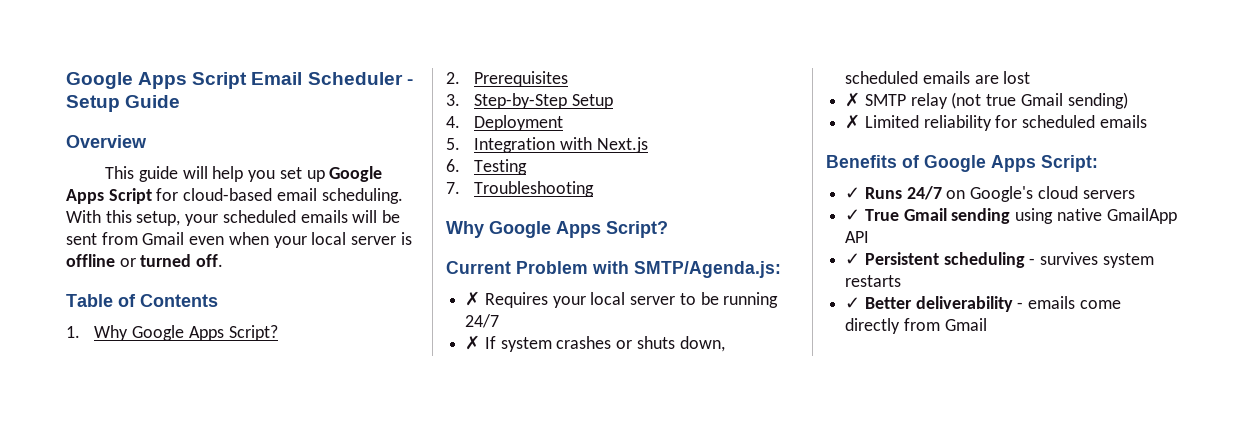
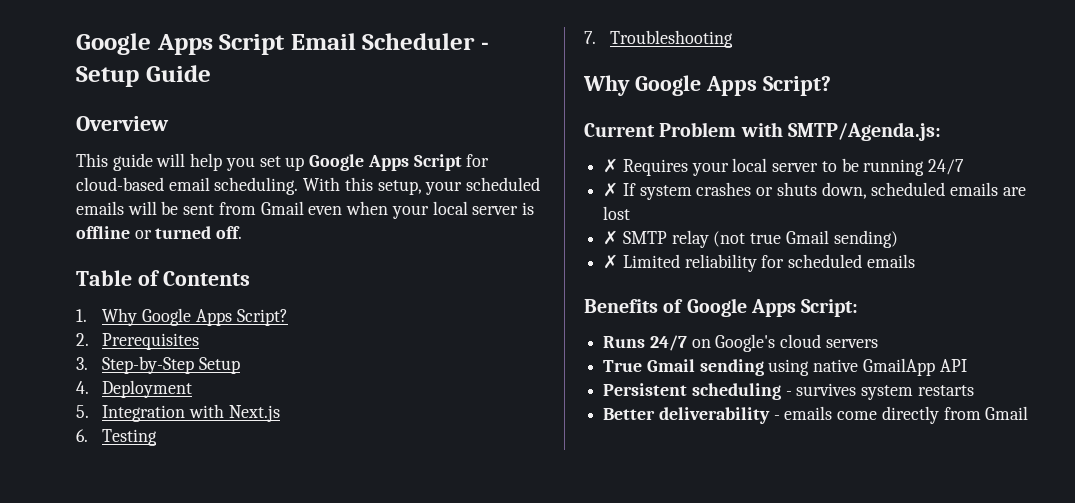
[845,187,861,199] ✓ -> (859, 308) none
[845,209,861,221] ✓ -> (878, 343) none
[845,253,861,265] ✓ -> (967, 365) none
[845,297,861,309] ✓ -> (974, 390) none

